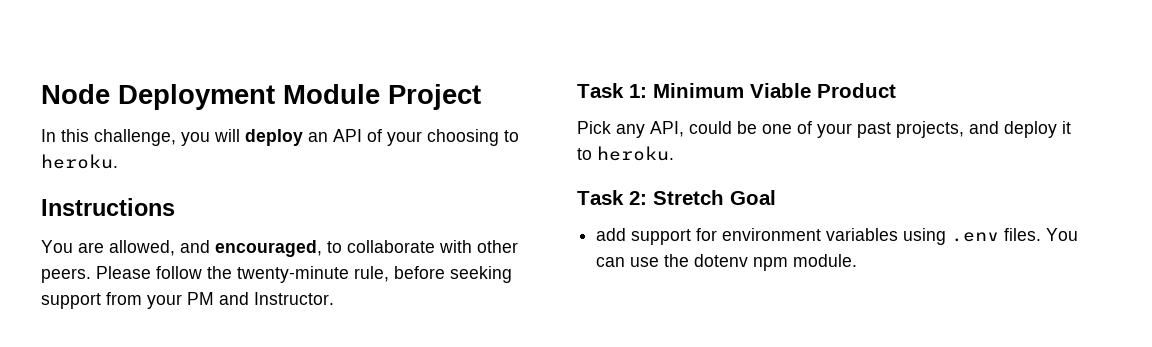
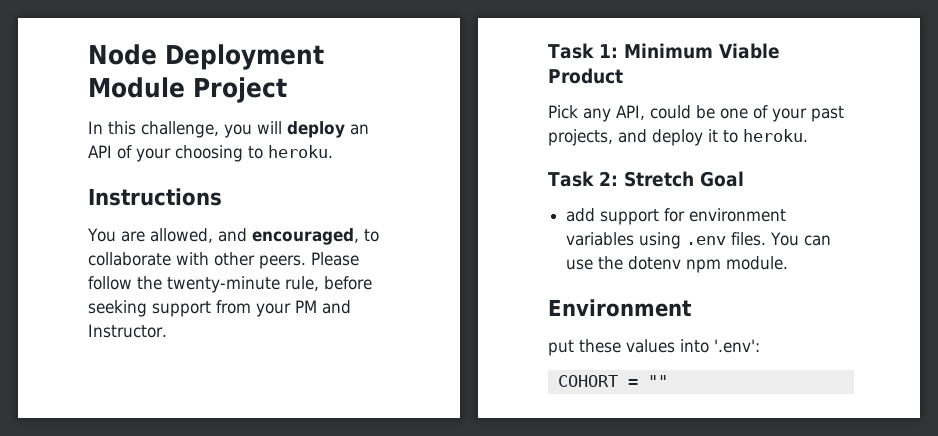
(858, 260) none -> [548,299,692,317] [548,339,760,356] [557,375,668,387] // Environment // put these values into '.env': // COHORT = ""

